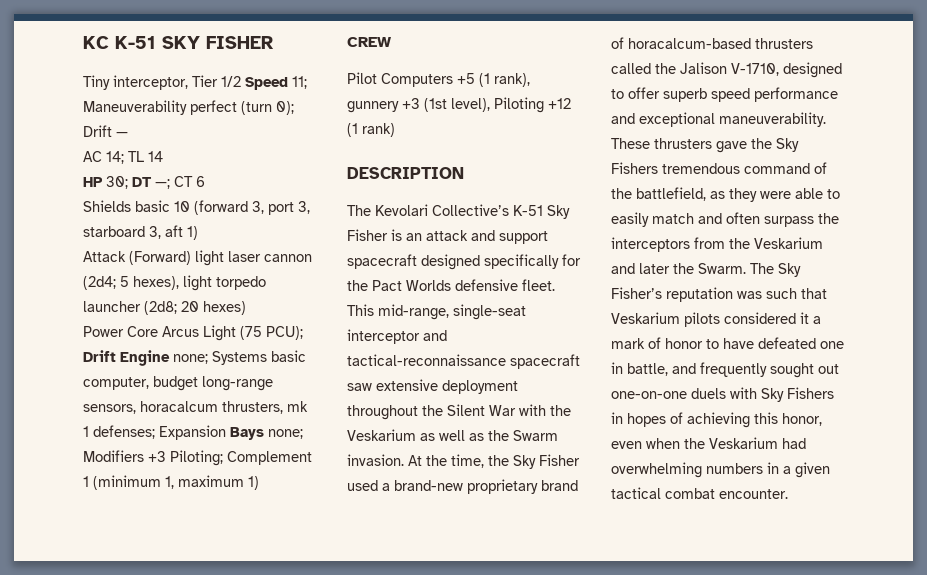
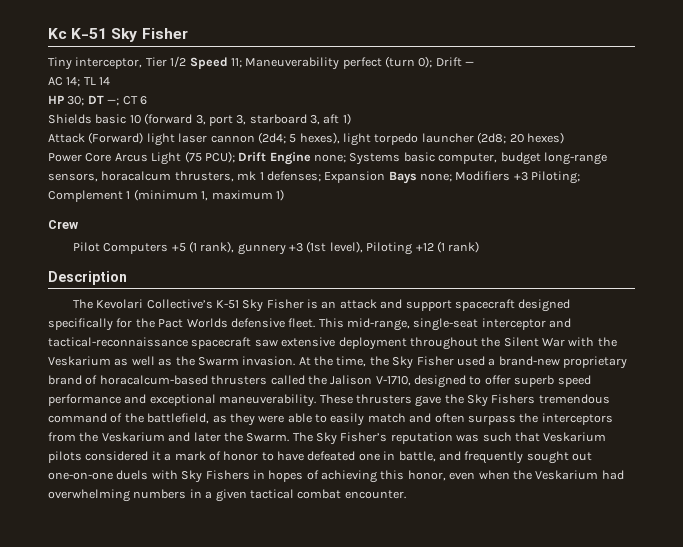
[83,36,274,49] KC K-51 SKY FISHER -> [48,28,188,42] Kc K-51 Sky Fisher
[347,37,391,47] CREW -> [48,220,78,229] Crew
[347,167,464,179] DESCRIPTION -> [48,271,127,285] Description

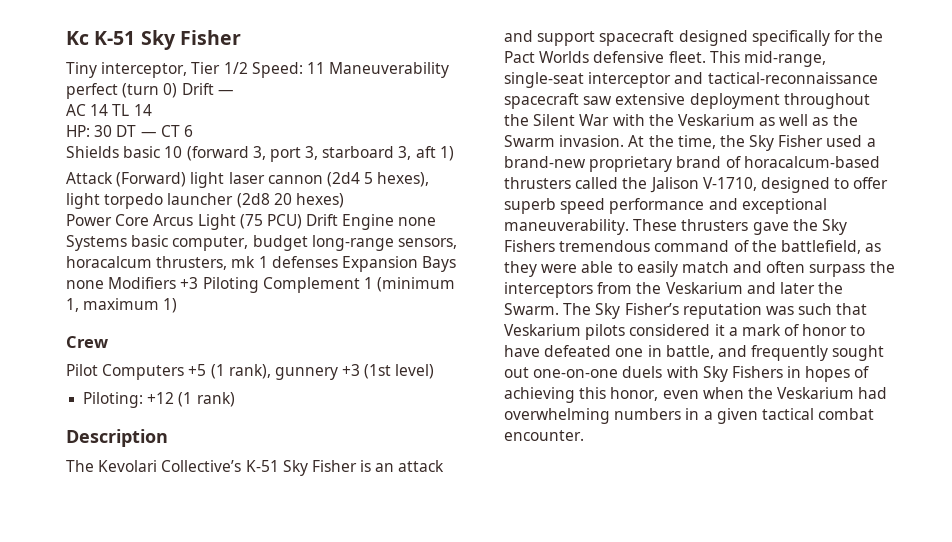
[189,57,242,69] Speed 11; -> [251,62,325,78] Speed: 11
[418,56,433,68] 0); -> [163,83,178,98] 0)
[66,77,81,87] 14; -> [90,104,109,116] 14
[48,95,120,106] HP 30; DT —; -> [66,125,157,137] HP: 30 DT —
[257,132,286,144] (2d4; -> [326,172,360,187] (2d4
[477,132,507,144] (2d8; -> [236,193,270,208] (2d8
[204,151,346,165] PCU); Drift Engine none; -> [266,214,437,230] PCU) Drift Engine none
[266,171,321,182] defenses; -> [271,256,338,268] defenses
[388,171,452,184] Bays none; -> [422,256,457,272] [66,280,104,289] Bays none
[531,171,581,184] Piloting; -> [202,277,259,293] Piloting
[329,241,413,255] level), Piloting -> [395,364,435,379] [83,392,144,408] level) // Piloting:

